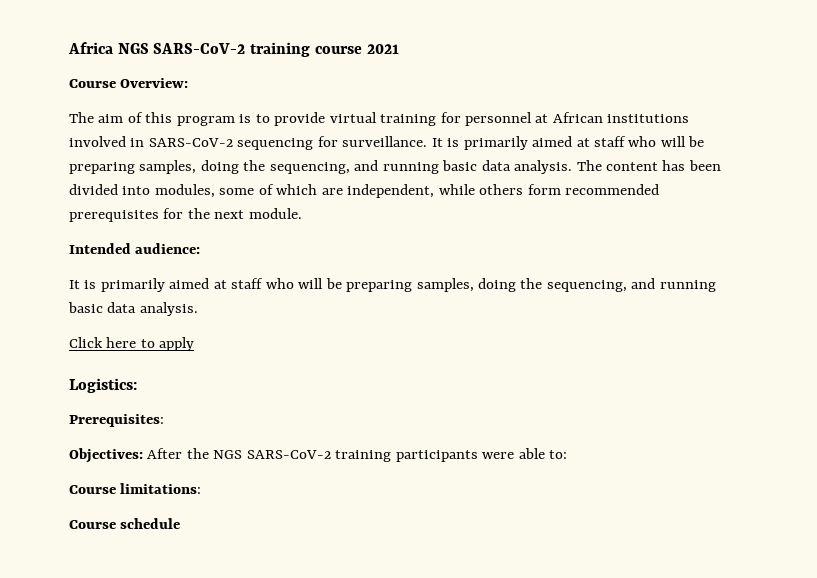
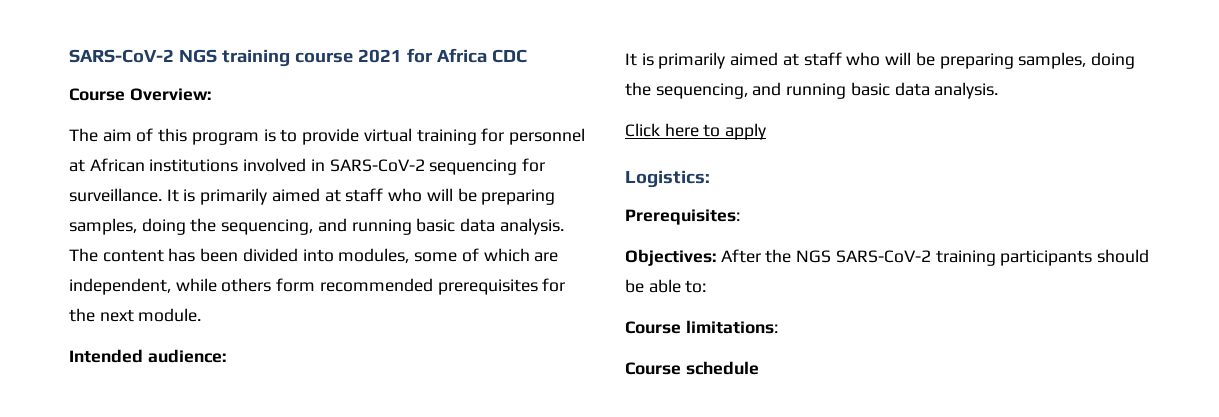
[68,42,246,54] Africa NGS SARS-CoV-2 -> [69,49,217,63] SARS-CoV-2 NGS
(399, 49) none -> [406,48,527,63] for Africa CDC
[482,452,515,459] were -> [1097,249,1150,263] [625,279,644,293] should be

